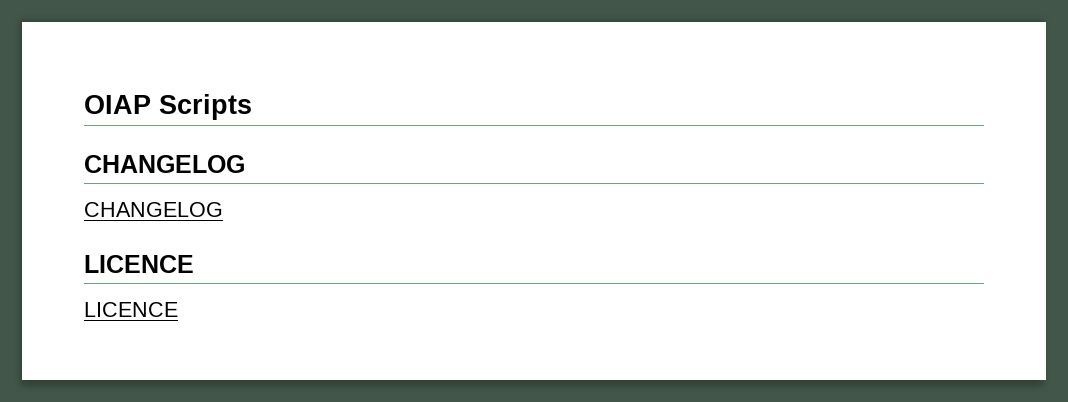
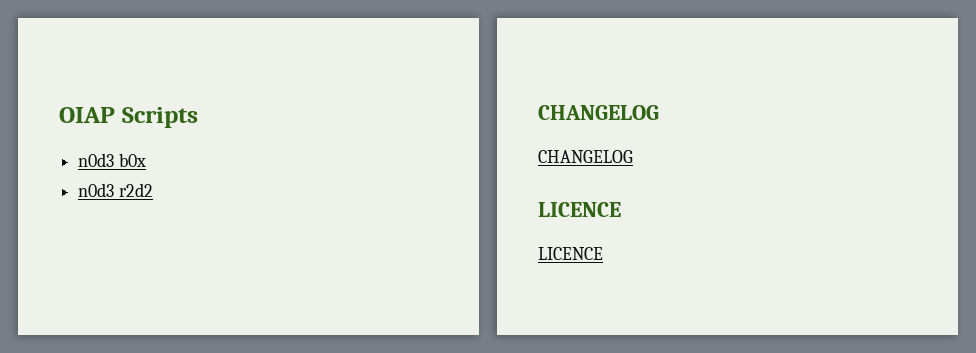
(252, 107) none -> [78,153,146,167] [78,183,153,197] // n0d3 b0x // n0d3 r2d2

